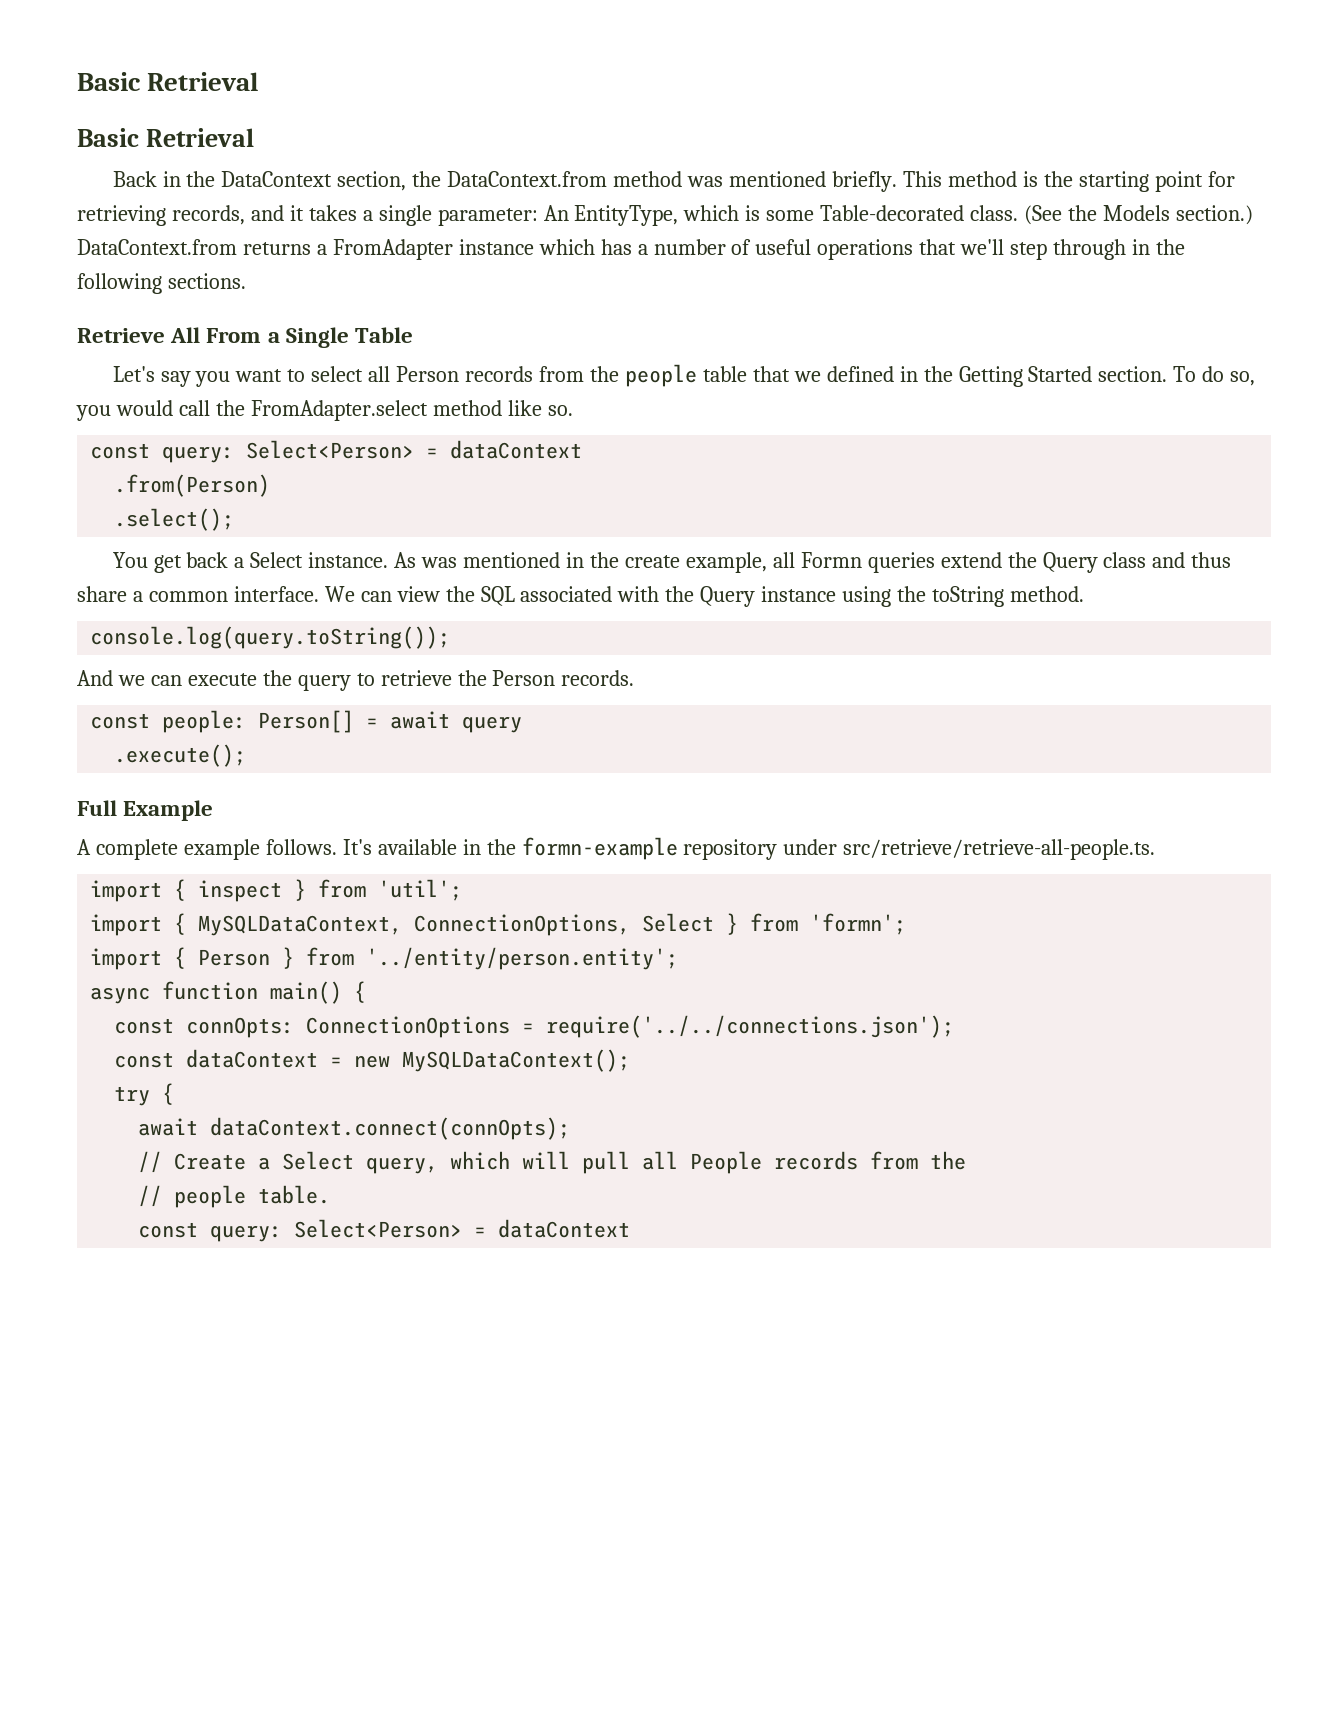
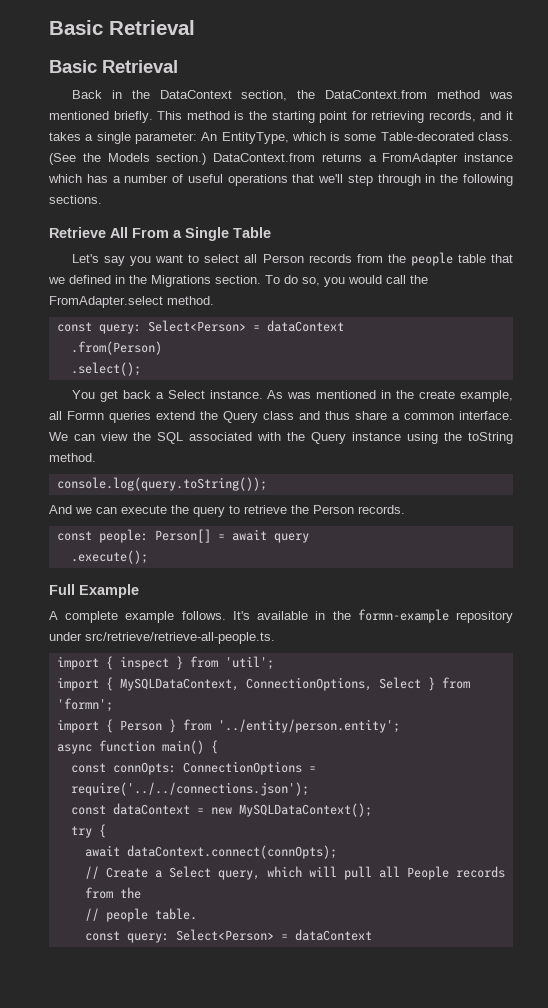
[958,366,1093,387] Getting Started -> [151,275,211,287] Migrations
[432,400,573,416] method like so. -> [167,296,214,305] method.

